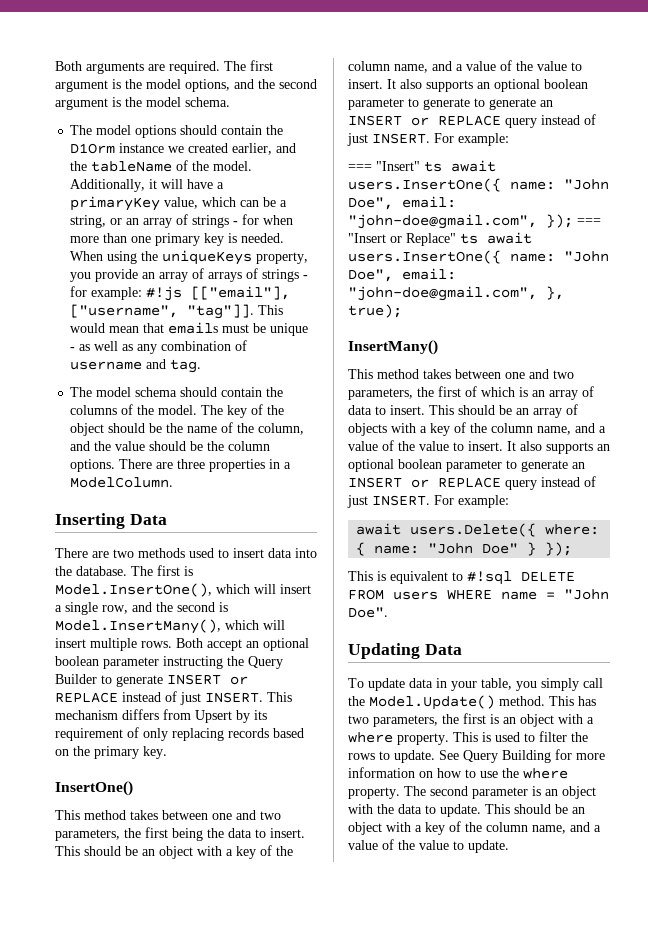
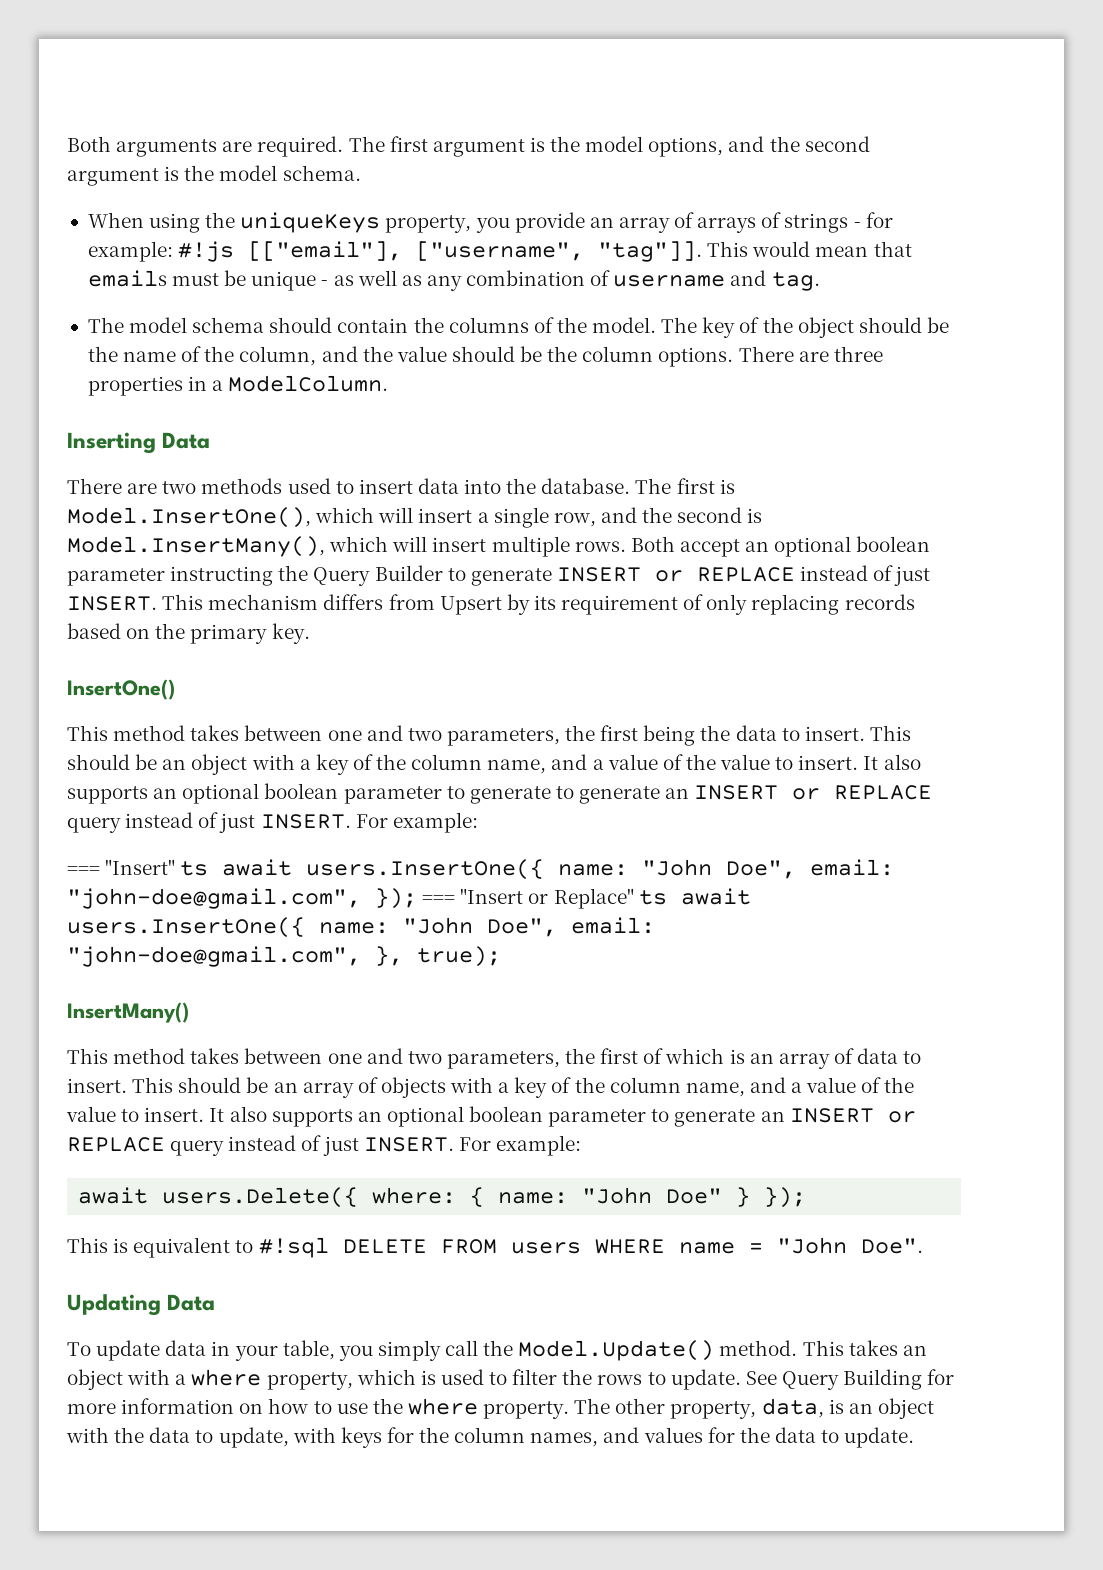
[70,125,284,138] [70,143,297,155] [70,160,253,172] [70,179,225,192] [70,196,288,211] [70,214,294,228] [70,233,285,246] The model options should contain the D1Orm instance we created earlier, and the tableName of the model. Additionally, it will have a primaryKey value, which can be a string, or an array of strings - for when more than one primary key is needed. -> (361, 173) none
[578,696,596,706] [348,713,499,727] has two parameters, the first is -> [848,1340,898,1356] takes
[397,732,478,745] property. This -> [266,1369,416,1390] property, which
[430,786,528,799] second parameter -> [615,1398,824,1419] other property, data,
[440,804,585,817] [348,821,601,835] [348,839,449,850] update. This should be an object with a key of the column name, and a value of the value -> [218,1427,816,1448] update, with keys for the column names, and values for the data

